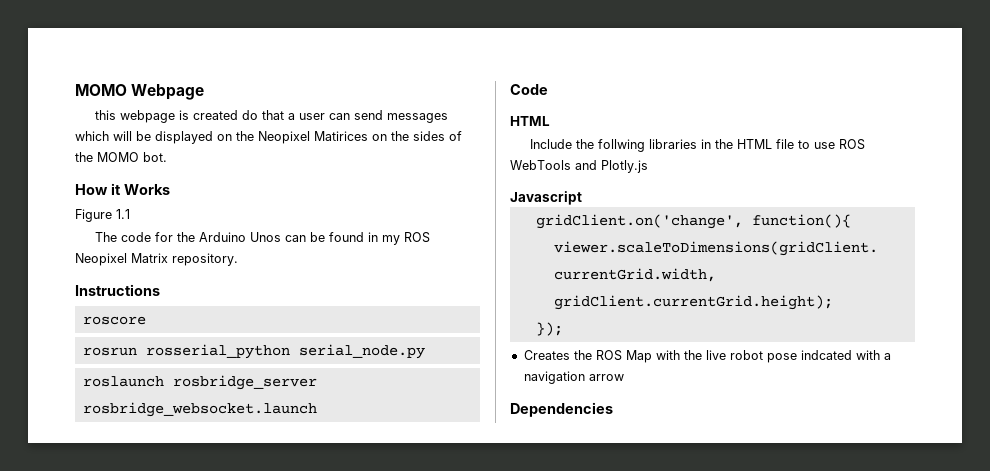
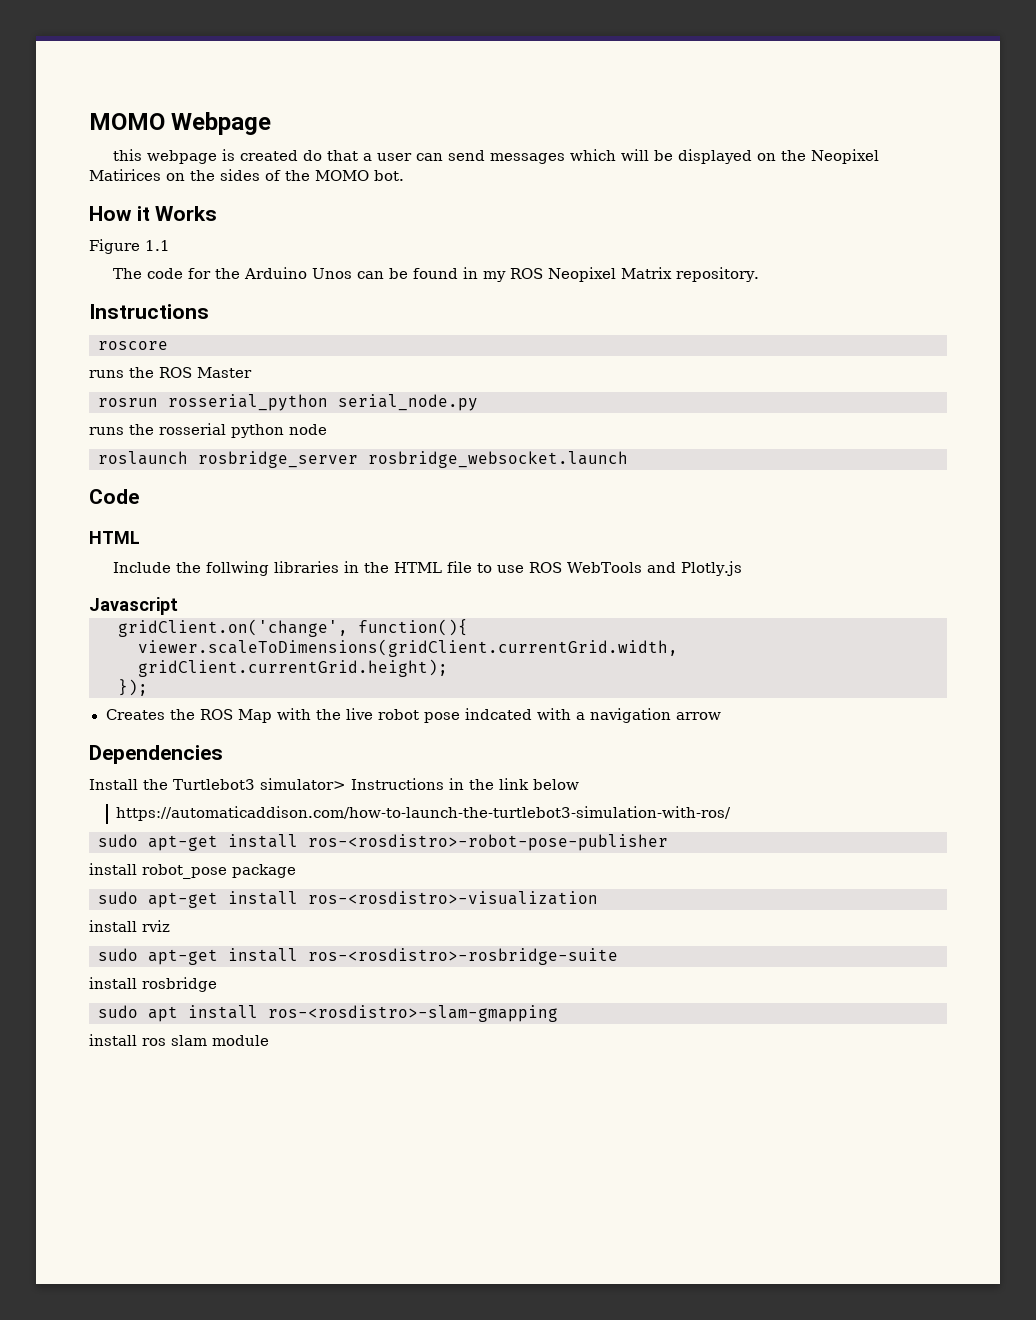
(146, 320) none -> [89,367,252,378] // runs the ROS Master
(425, 351) none -> [89,423,327,438] // runs the rosserial python node
(613, 409) none -> [89,778,579,790] [116,806,732,821] [98,834,668,851] [89,863,296,879] [98,891,598,908] [89,920,170,932] [98,948,618,965] [89,977,217,992] [98,1005,558,1022] [89,1034,269,1046] // Install the Turtlebot3 simulator> Instructions in the link below // https://automaticaddison.com/how-to-launch-the-turtlebot3-simulation-with-ros/ // sudo apt-get install ros-<rosdistro>-robot-pose-publisher // install robot_pose package // sudo apt-get install ros-<rosdistro>-visualization // install rviz // sudo apt-get install ros-<rosdistro>-rosbridge-suite // install rosbridge // sudo apt install ros-<rosdistro>-slam-gmapping // install ros slam module

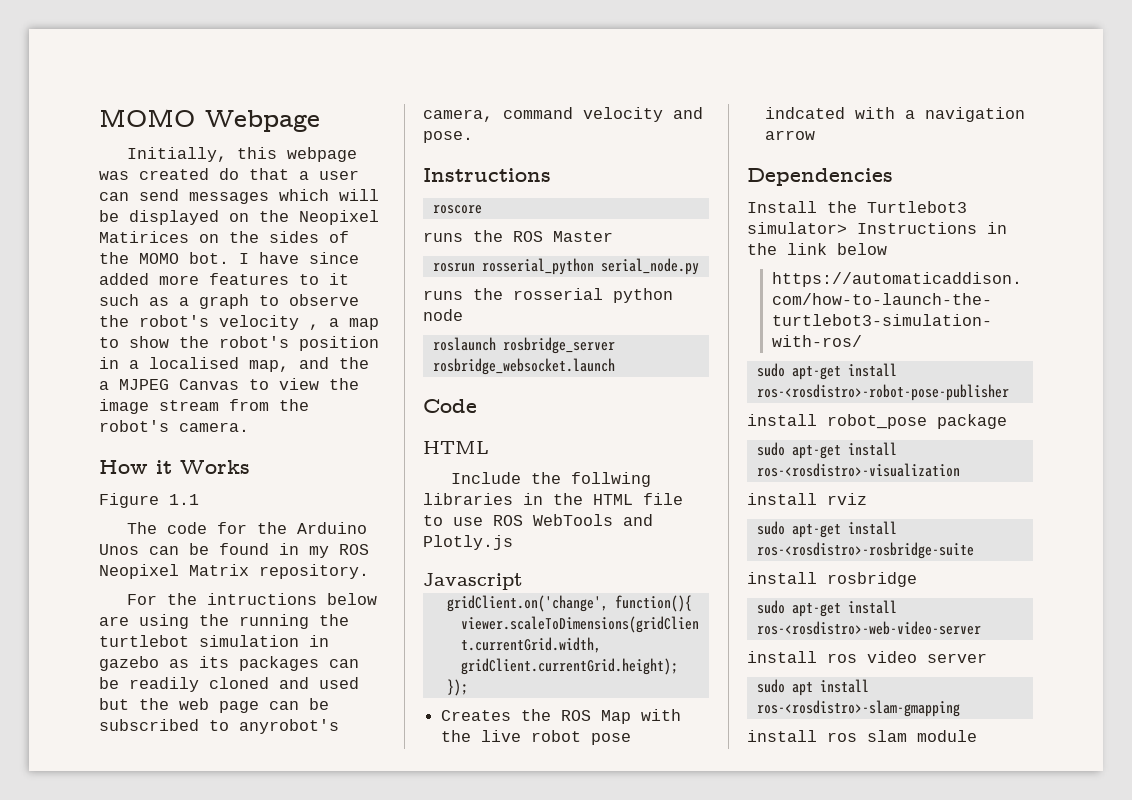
(272, 123) none -> [127,147,228,162] Initially,
[221,149,235,161] is -> [99,171,129,180] was
(404, 175) none -> [239,252,359,264] [99,273,349,285] [99,294,359,309] [99,315,379,330] [99,336,379,351] [99,357,369,372] [99,378,359,390] [99,399,309,414] [99,420,249,432] I have since added more features to it such as a graph to observe the robot's velocity , a map to show the robot's position in a localised map, and the a MJPEG Canvas to view the image stream from the robot's camera.
(759, 274) none -> [127,593,378,605] [99,614,349,629] [99,635,329,647] [99,656,359,671] [99,677,359,692] [99,698,329,713] [99,719,339,734] [423,107,703,122] [423,131,473,143] // For the intructions below are using the running the turtlebot simulation in gazebo as its packages can be readily cloned and used but the web page can be subscribed to anyrobot's camera, command velocity and pose.
(217, 984) none -> [756,600,897,617] [756,621,981,635] [747,651,987,663] // sudo apt-get install ros-<rosdistro>-web-video-server // install ros video server

